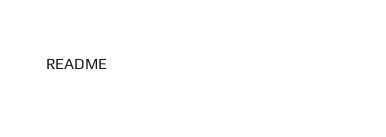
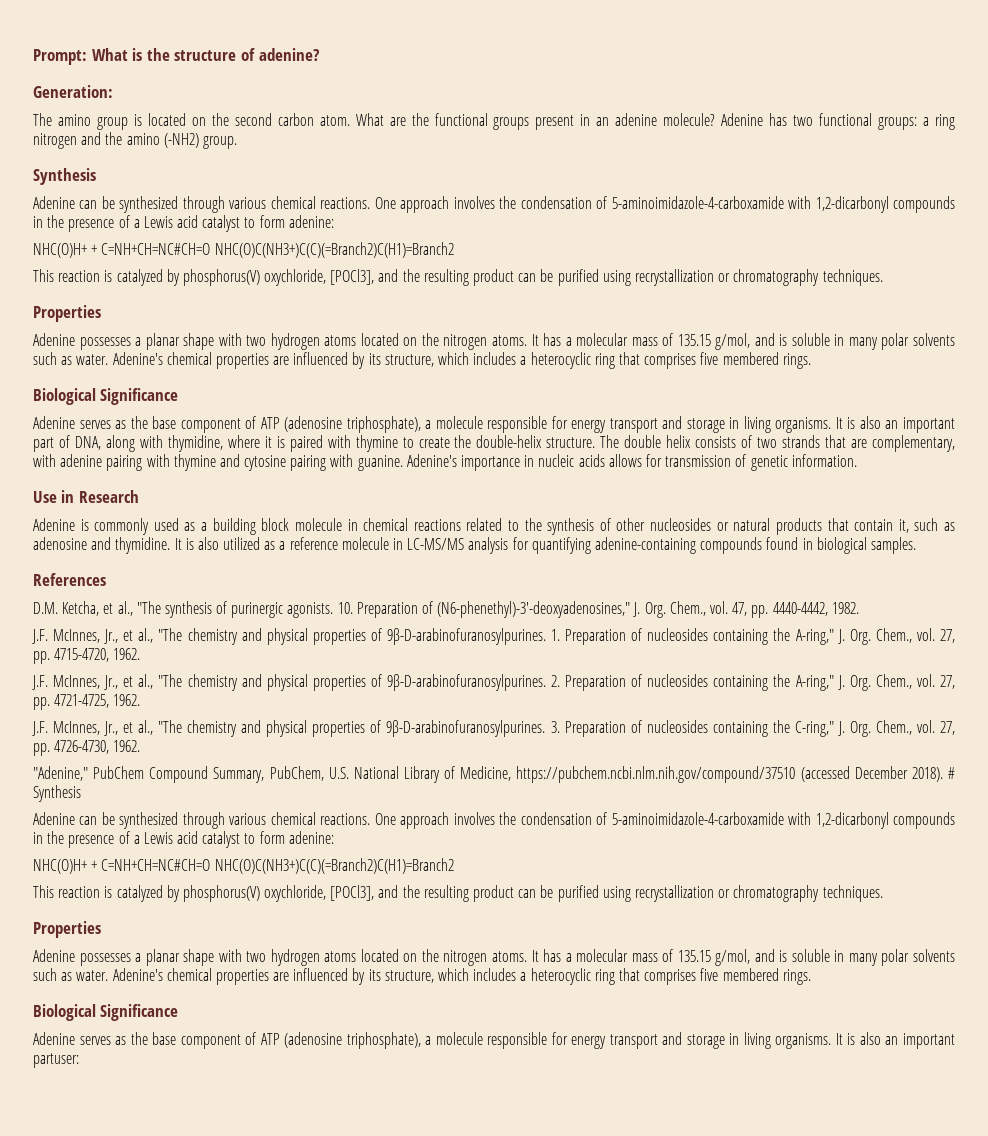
[46,58,107,69] README -> [33,48,320,65] [33,85,113,98] [33,113,955,130] [33,132,237,149] [33,168,96,185] [33,196,956,213] [33,215,334,232] [33,242,454,258] [33,269,883,286] [33,305,101,322] [33,333,956,350] [33,352,811,369] [33,388,179,405] [33,416,955,433] [33,435,955,452] [33,454,857,471] [33,490,139,503] [33,518,956,535] [33,537,916,554] [33,573,106,586] [33,601,859,618] [32,628,956,645] [33,648,141,664] [32,674,956,691] [33,694,141,710] [32,720,955,737] [33,740,141,756] [33,766,955,783] [33,785,81,802] [33,812,956,829] [33,831,334,848] [33,858,454,874] [33,885,883,902] [33,921,101,938] [33,949,956,966] [33,968,811,985] [33,1004,179,1021] [33,1032,955,1049] [33,1053,79,1068] Prompt: What is the structure of adenine? // Generation: // The amino group is located on the second carbon atom. What are the functional groups present in an adenine molecule? Adenine has two functional groups: a ring nitrogen and the amino (-NH2) group. // Synthesis // Adenine can be synthesized through various chemical reactions. One approach involves the condensation of 5-aminoimidazole-4-carboxamide with 1,2-dicarbonyl compounds in the presence of a Lewis acid catalyst to form adenine: // NHC(O)H+ + C=NH+CH=NC#CH=O NHC(O)C(NH3+)C(C)(=Branch2)C(H1)=Branch2 // This reaction is catalyzed by phosphorus(V) oxychloride, [POCl3], and the resulting product can be purified using recrystallization or chromatography techniques. // Properties // Adenine possesses a planar shape with two hydrogen atoms located on the nitrogen atoms. It has a molecular mass of 135.15 g/mol, and is soluble in many polar solvents such as water. Adenine's chemical properties are influenced by its structure, which includes a heterocyclic ring that comprises five membered rings. // Biological Significance // Adenine serves as the base component of ATP (adenosine triphosphate), a molecule responsible for energy transport and storage in living organisms. It is also an important part of DNA, along with thymidine, where it is paired with thymine to create the double-helix structure. The double helix consists of two strands that are complementary, with adenine pairing with thymine and cytosine pairing with guanine. Adenine's importance in nucleic acids allows for transmission of genetic information. // Use in Research // Adenine is commonly used as a building block molecule in chemical reactions related to the synthesis of other nucleosides or natural products that contain it, such as adenosine and thymidine. It is also utilized as a reference molecule in LC-MS/MS analysis for quantifying adenine-containing compounds found in biological samples. // References // D.M. Ketcha, et al., "The synthesis of purinergic agonists. 10. Preparation of (N6-phenethyl)-3'-deoxyadenosines," J. Org. Chem., vol. 47, pp. 4440-4442, 1982. // J.F. McInnes, Jr., et al., "The chemistry and physical properties of 9β-D-arabinofuranosylpurines. 1. Preparation of nucleosides containing the A-ring," J. Org. Chem., vol. 27, pp. 4715-4720, 1962. // J.F. McInnes, Jr., et al., "The chemistry and physical properties of 9β-D-arabinofuranosylpurines. 2. Preparation of nucleosides containing the A-ring," J. Org. Chem., vol. 27, pp. 4721-4725, 1962. // J.F. McInnes, Jr., et al., "The chemistry and physical properties of 9β-D-arabinofuranosylpurines. 3. Preparation of nucleosides containing the C-ring," J. Org. Chem., vol. 27, pp. 4726-4730, 1962. // "Adenine," PubChem Compound Summary, PubChem, U.S. National Library of Medicine, https://pubchem.ncbi.nlm.nih.gov/compound/37510 (accessed December 2018). # Synthesis // Adenine can be synthesized through various chemical reactions. One approach involves the condensation of 5-aminoimidazole-4-carboxamide with 1,2-dicarbonyl compounds in the presence of a Lewis acid catalyst to form adenine: // NHC(O)H+ + C=NH+CH=NC#CH=O NHC(O)C(NH3+)C(C)(=Branch2)C(H1)=Branch2 // This reaction is catalyzed by phosphorus(V) oxychloride, [POCl3], and the resulting product can be purified using recrystallization or chromatography techniques. // Properties // Adenine possesses a planar shape with two hydrogen atoms located on the nitrogen atoms. It has a molecular mass of 135.15 g/mol, and is soluble in many polar solvents such as water. Adenine's chemical properties are influenced by its structure, which includes a heterocyclic ring that comprises five membered rings. // Biological Significance // Adenine serves as the base component of ATP (adenosine triphosphate), a molecule responsible for energy transport and storage in living organisms. It is also an important partuser:

